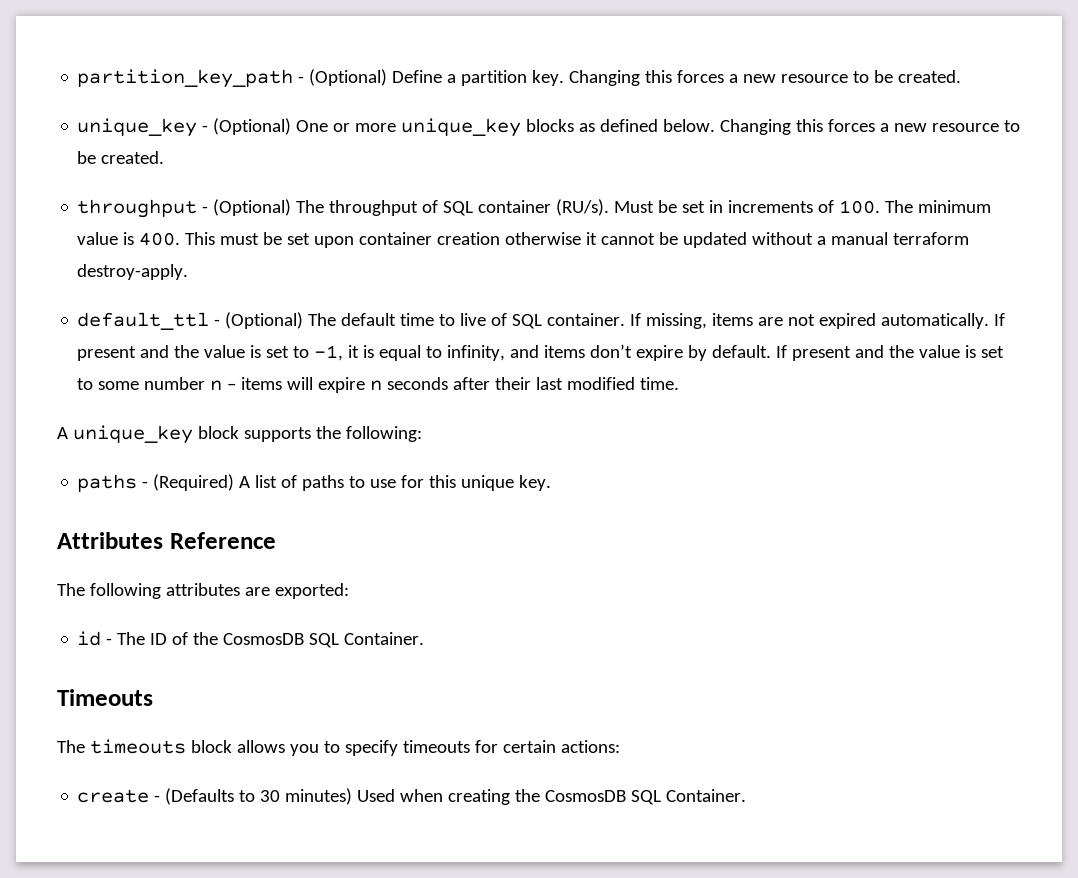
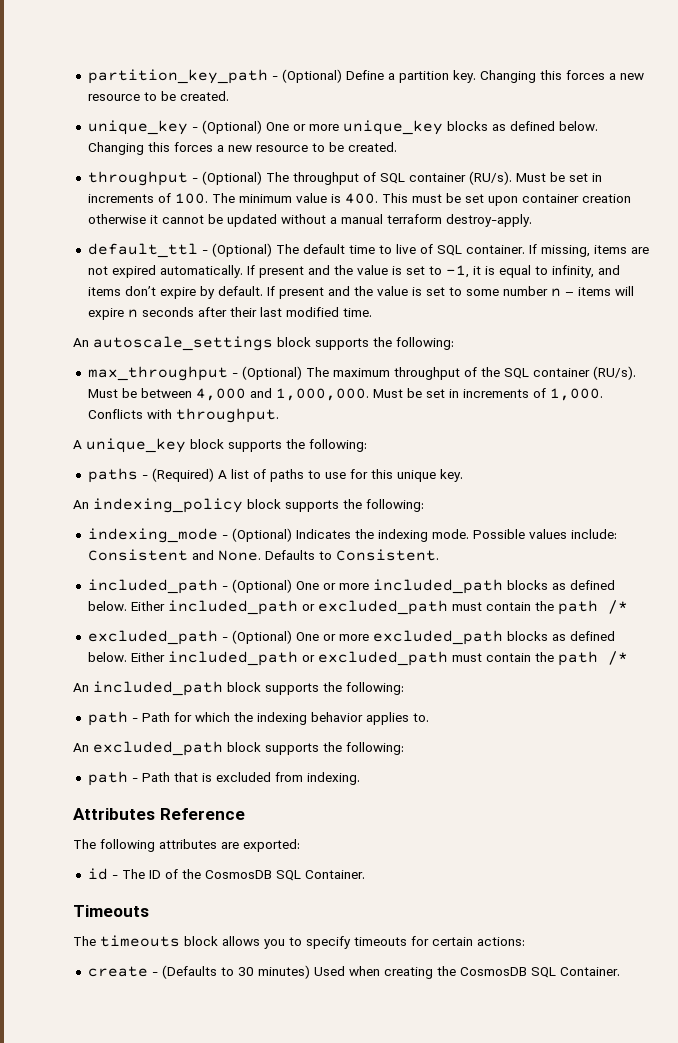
(680, 383) none -> [73,336,454,351] [87,366,636,381] [87,388,603,401] [87,408,279,423] // An autoscale_settings block supports the following: // max_throughput - (Optional) The maximum throughput of the SQL container (RU/s). Must be between 4,000 and 1,000,000. Must be set in increments of 1,000. Conflicts with throughput.
(552, 483) none -> [73,498,424,513] [87,528,617,543] [87,549,439,561] [87,579,615,594] [87,600,628,615] [87,630,615,645] [87,651,628,666] [73,681,404,696] [87,711,429,726] [73,741,404,756] [87,771,360,786] // An indexing_policy block supports the following: // indexing_mode - (Optional) Indicates the indexing mode. Possible values include: Consistent and None. Defaults to Consistent. // included_path - (Optional) One or more included_path blocks as defined below. Either included_path or excluded_path must contain the path /* // excluded_path - (Optional) One or more excluded_path blocks as defined below. Either included_path or excluded_path must contain the path /* // An included_path block supports the following: // path - Path for which the indexing behavior applies to. // An excluded_path block supports the following: // path - Path that is excluded from indexing.

